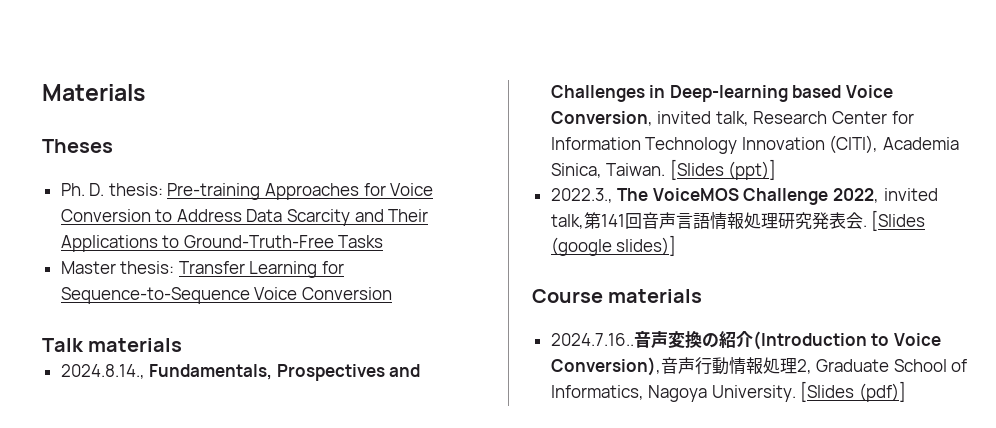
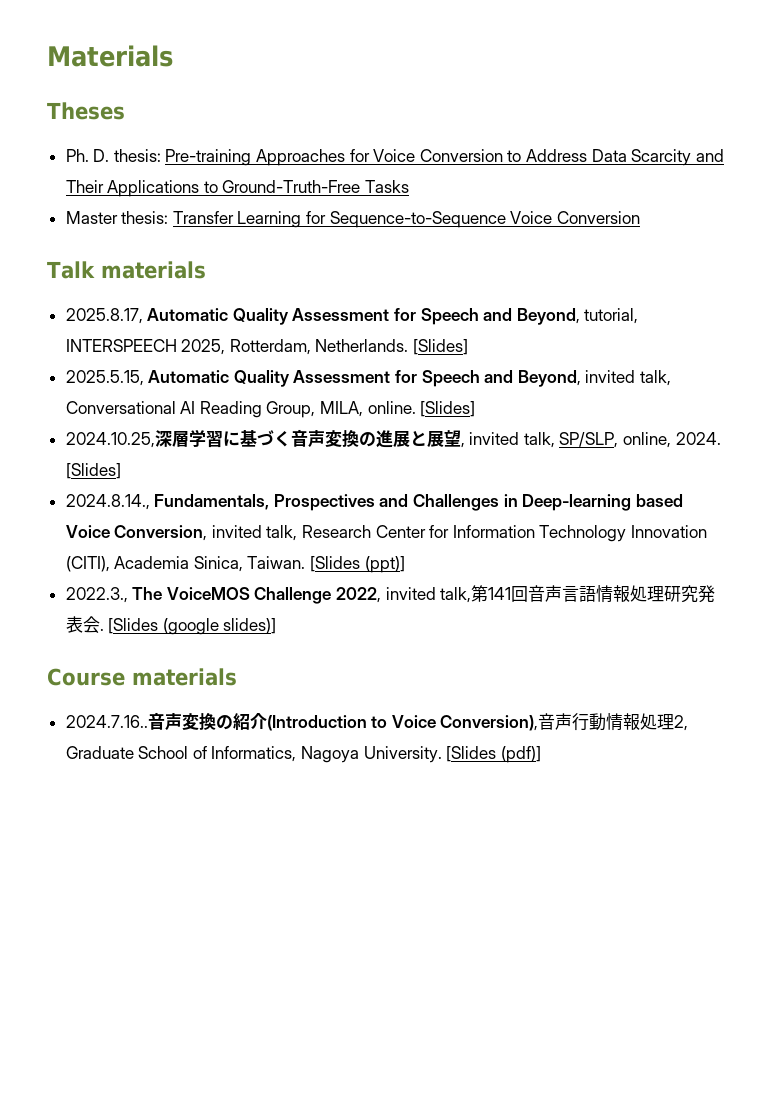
(183, 345) none -> [65,308,639,325] [65,339,469,355] [65,370,672,387] [65,401,476,418] [65,429,721,448] [65,463,121,479] // 2025.8.17, Automatic Quality Assessment for Speech and Beyond, tutorial, INTERSPEECH 2025, Rotterdam, Netherlands. [Slides] // 2025.5.15, Automatic Quality Assessment for Speech and Beyond, invited talk, Conversational AI Reading Group, MILA, online. [Slides] // 2024.10.25,深層学習に基づく音声変換の進展と展望, invited talk, SP/SLP, online, 2024. [Slides]

